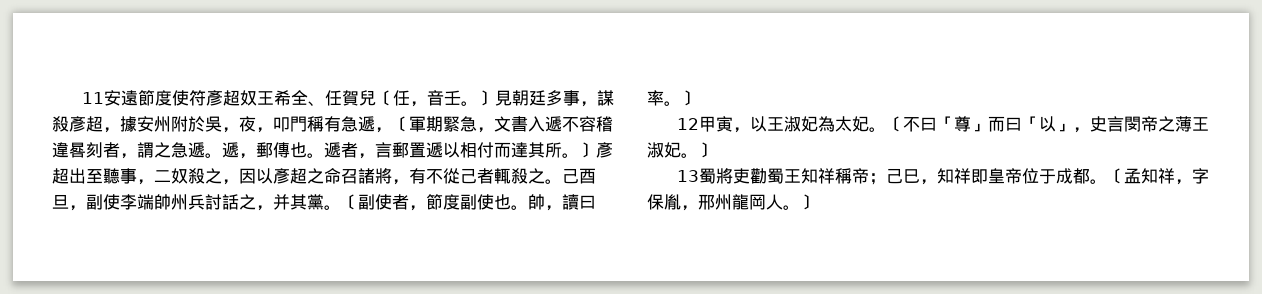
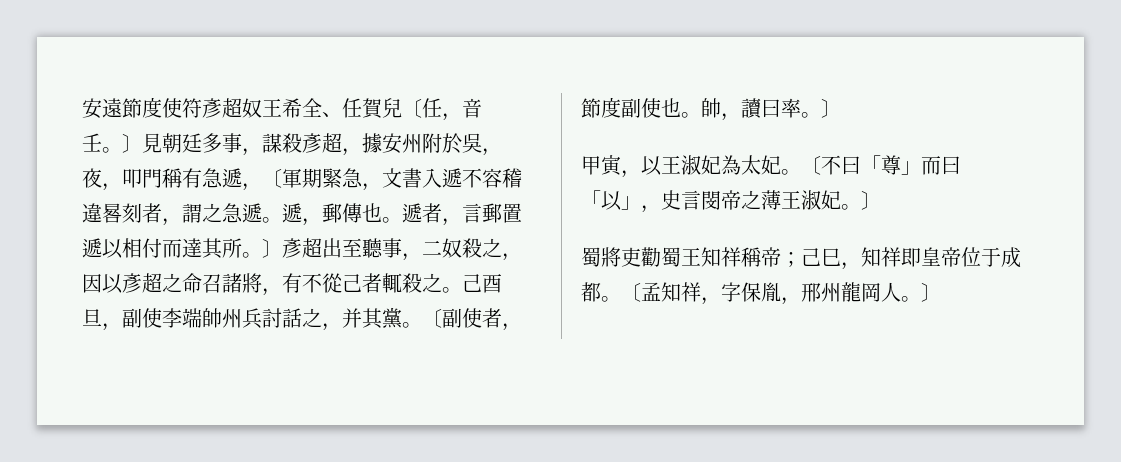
[82,92,105,104] 11 -> (82, 108) none
[677,118,700,130] 12 -> (841, 108) none
[677,170,700,182] 13 -> (881, 200) none

